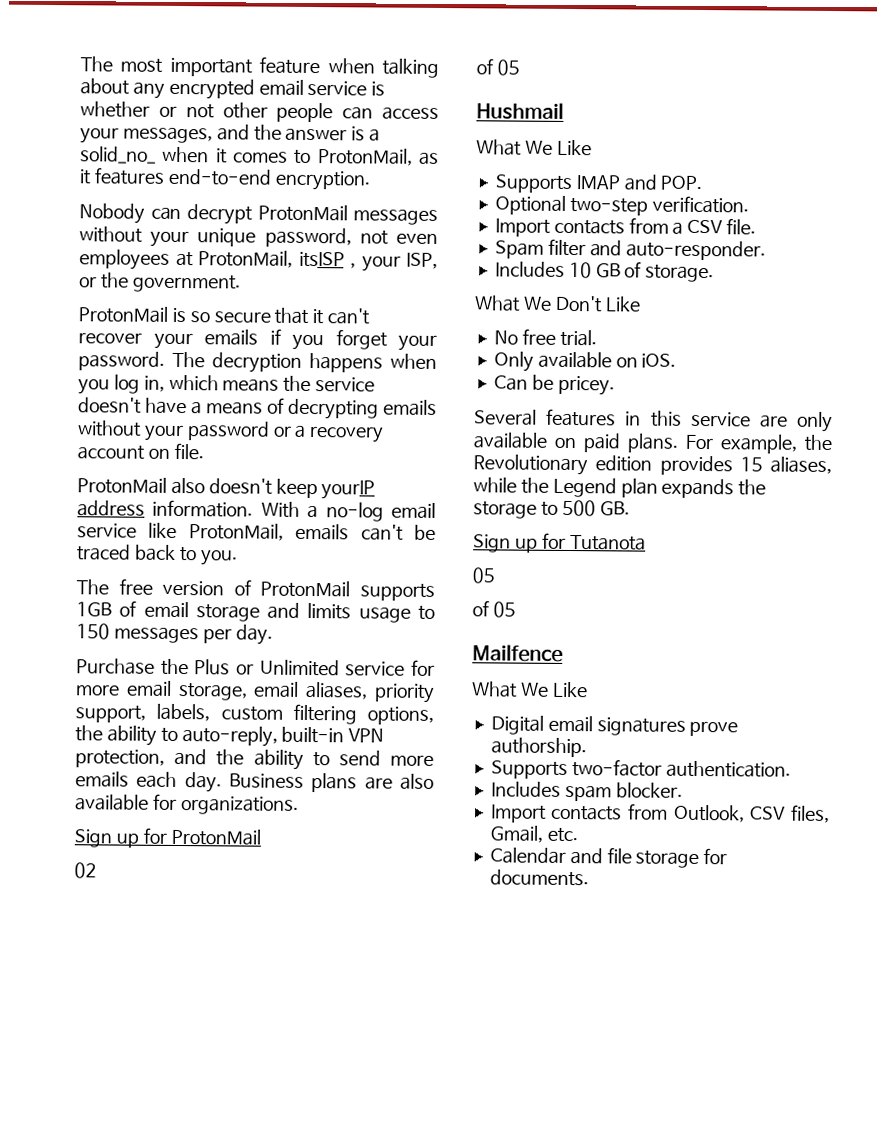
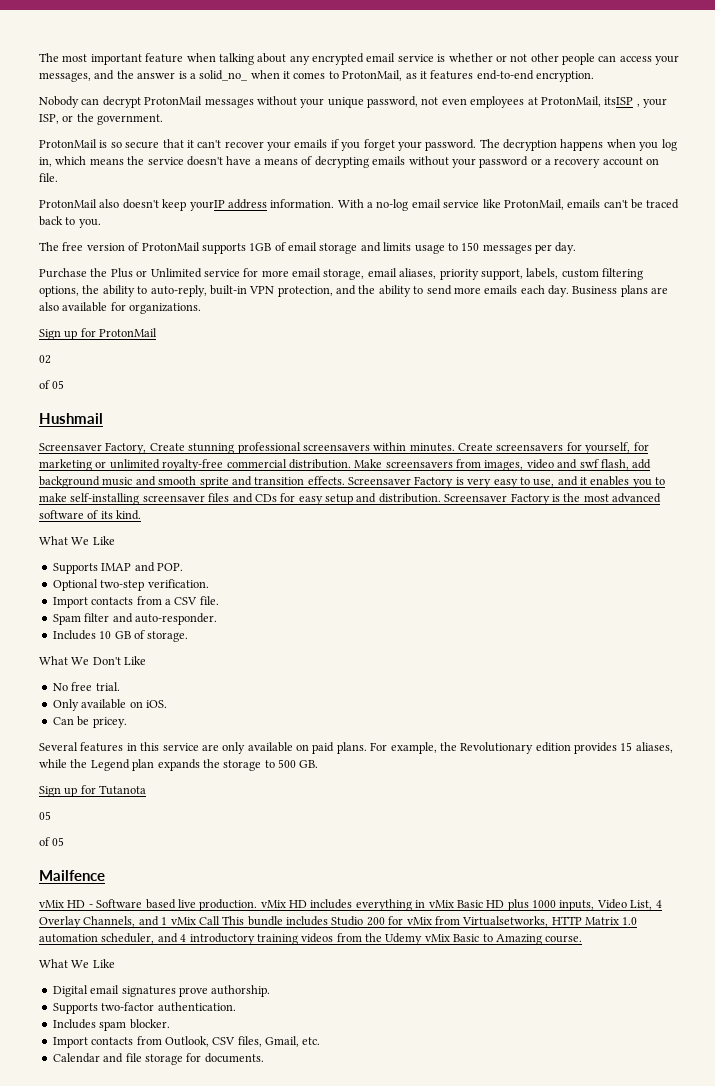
(564, 111) none -> [39,442,649,454] [39,459,652,471] [39,476,666,488] [39,493,661,505] [39,510,142,520] // Screensaver Factory, Create stunning professional screensavers within minutes. Create screensavers for yourself, for marketing or unlimited royalty-free commercial distribution. Make screensavers from images, video and swf flash, add background music and smooth sprite and transition effects. Screensaver Factory is very easy to use, and it enables you to make self-installing screensaver files and CDs for easy setup and distribution. Screensaver Factory is the most advanced software of its kind.
(563, 653) none -> [39,899,662,911] [39,916,638,928] [39,933,583,945] // vMix HD - Software based live production. vMix HD includes everything in vMix Basic HD plus 1000 inputs, Video List, 4 Overlay Channels, and 1 vMix Call This bundle includes Studio 200 for vMix from Virtualsetworks, HTTP Matrix 1.0 automation scheduler, and 4 introductory training videos from the Udemy vMix Basic to Amazing course.

